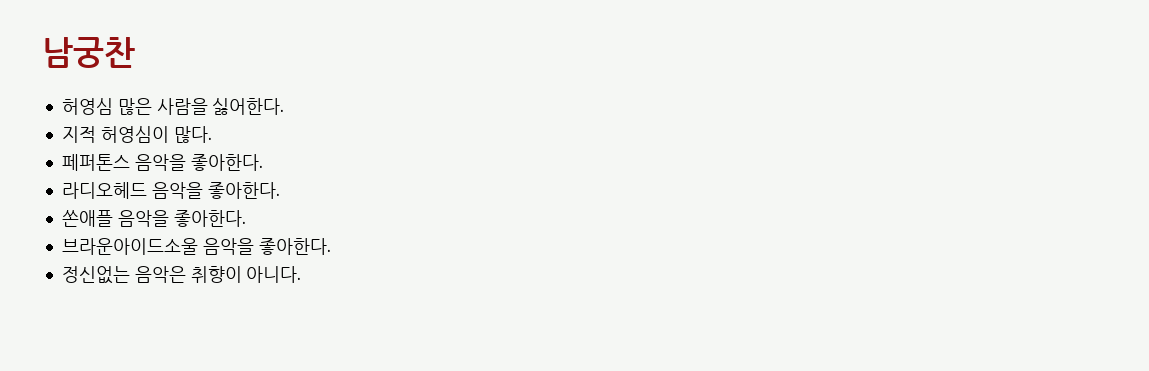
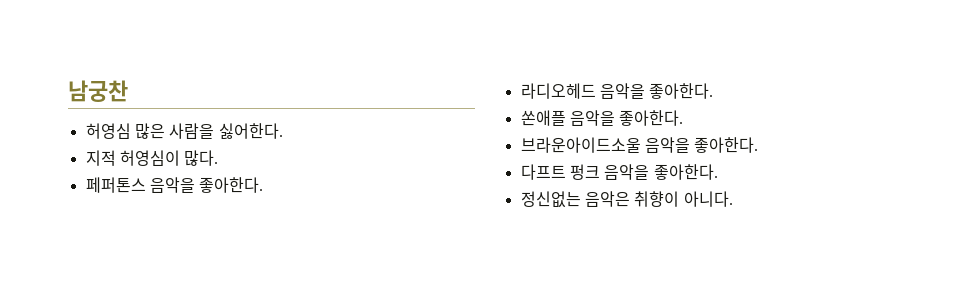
(331, 246) none -> [520,164,718,180] // 다프트 펑크 음악을 좋아한다.

